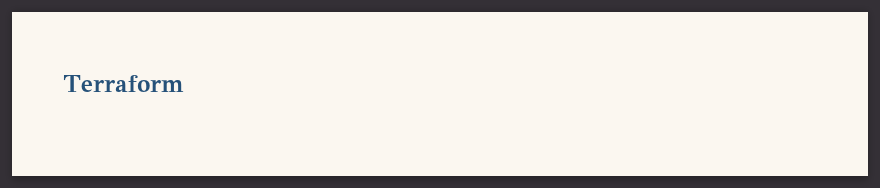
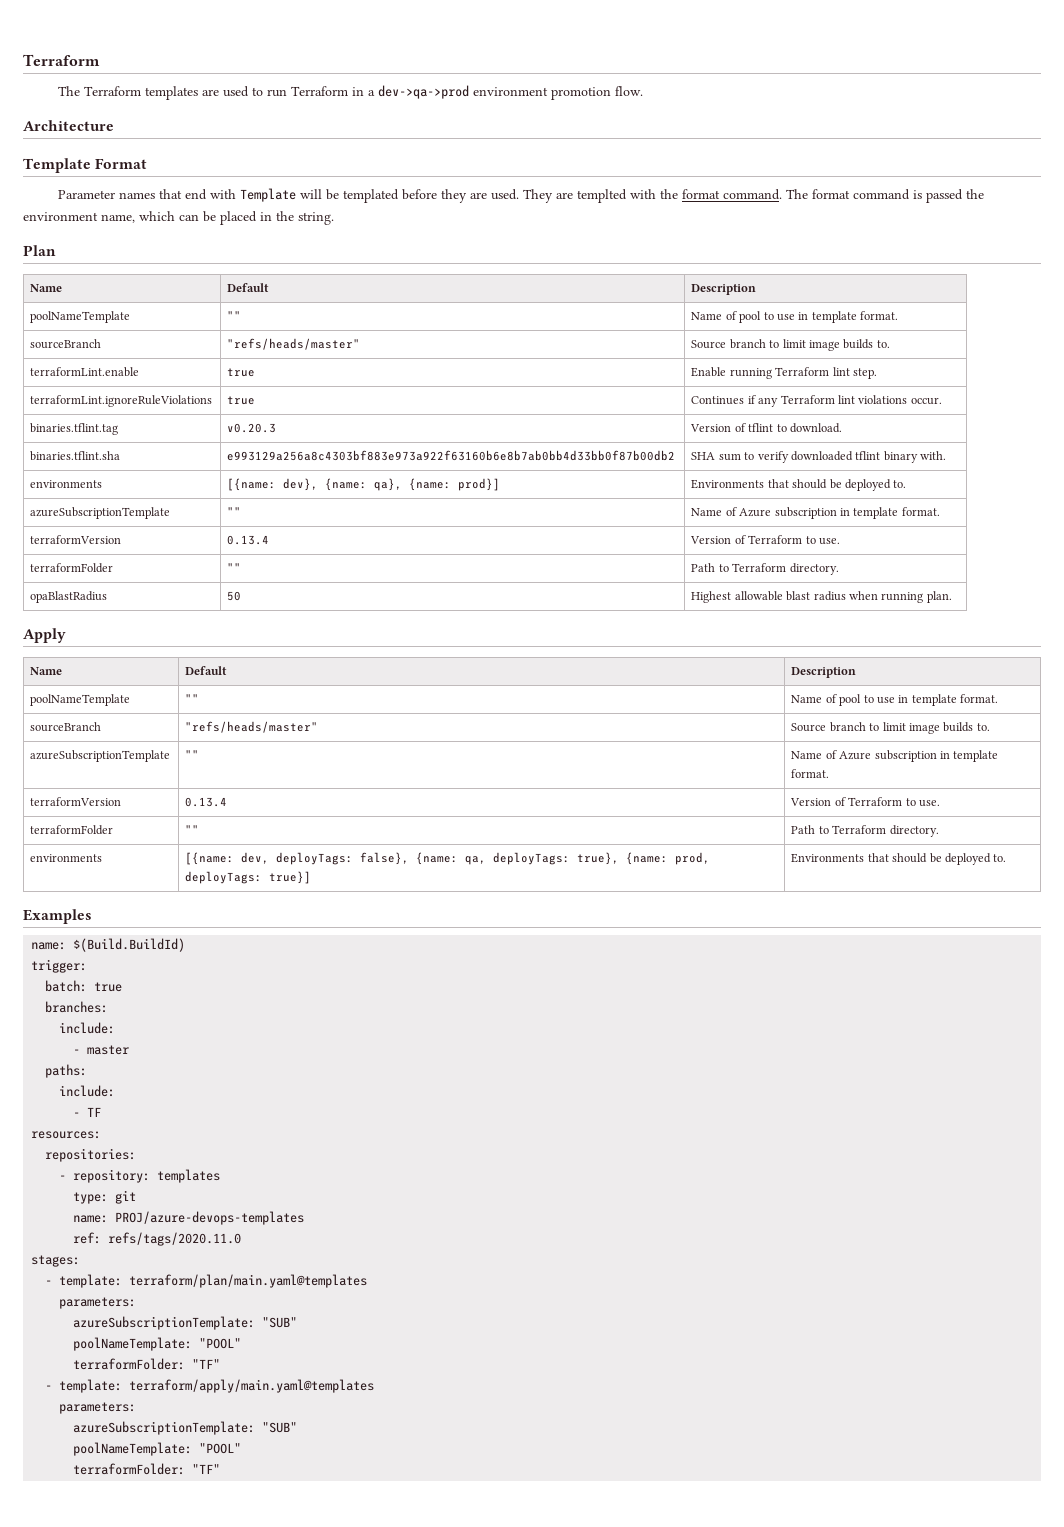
[63,75,184,92] Terraform -> [23,54,100,66] [57,85,643,100] [23,120,114,131] [23,158,148,173] [57,188,984,203] [23,211,334,225] [23,245,56,256] [30,284,63,292] [227,283,270,292] [691,284,757,295] [30,311,131,323] [227,311,242,320] [691,311,899,323] [30,339,102,349] [227,338,361,350] [691,339,890,351] [30,367,140,377] [227,368,256,377] [691,367,877,379] [30,395,213,407] [227,396,256,405] [691,395,942,407] [30,423,119,435] [227,423,277,433] [690,423,842,433] [30,451,121,461] [227,450,676,461] [691,451,947,463] [30,480,103,488] [227,478,501,491] [691,479,907,491] [30,507,171,519] [227,507,242,516] [691,507,940,519] [30,535,122,544] [227,535,270,545] [690,535,840,545] [30,563,114,573] [227,563,242,572] [691,563,839,575] [30,591,108,603] [227,591,242,601] [691,591,952,603] [23,628,66,643] [30,667,63,675] [185,666,228,675] [791,667,857,678] [30,694,131,706] [185,694,200,703] [791,694,999,706] [30,722,102,732] [185,721,319,733] [791,722,990,734] [30,750,171,762] [185,750,200,759] [791,750,999,762] [791,769,830,778] [30,797,122,806] [185,797,228,807] [790,797,940,807] [30,825,114,835] [185,825,200,834] [791,825,939,837] [30,854,103,862] [185,852,711,865] [185,871,312,884] [791,853,1007,865] [23,909,92,924] [31,938,186,952] [31,959,88,973] [45,980,123,992] [45,1001,109,1013] [59,1022,116,1034] [73,1045,130,1055] [45,1064,88,1078] [59,1085,116,1097] [73,1107,102,1117] [31,1131,102,1139] [45,1148,137,1162] [59,1169,221,1183] [73,1190,137,1204] [73,1211,305,1225] [73,1232,242,1246] [31,1255,81,1267] [45,1274,368,1288] [59,1297,137,1309] [73,1316,298,1330] [73,1337,242,1351] [73,1358,221,1370] [45,1379,375,1393] [59,1402,137,1414] [73,1421,298,1435] [73,1442,242,1456] [73,1463,221,1475] Terraform // The Terraform templates are used to run Terraform in a dev->qa->prod environment promotion flow. // Architecture // Template Format // Parameter names that end with Template will be templated before they are used. They are templted with the format command. The format command is passed the environment name, which can be placed in the string. // Plan // Name | Default | Description // poolNameTemplate | "" | Name of pool to use in template format. // sourceBranch | "refs/heads/master" | Source branch to limit image builds to. // terraformLint.enable | true | Enable running Terraform lint step. // terraformLint.ignoreRuleViolations | true | Continues if any Terraform lint violations occur. // binaries.tflint.tag | v0.20.3 | Version of tflint to download. // binaries.tflint.sha | e993129a256a8c4303bf883e973a922f63160b6e8b7ab0bb4d33bb0f87b00db2 | SHA sum to verify downloaded tflint binary with. // environments | [{name: dev}, {name: qa}, {name: prod}] | Environments that should be deployed to. // azureSubscriptionTemplate | "" | Name of Azure subscription in template format. // terraformVersion | 0.13.4 | Version of Terraform to use. // terraformFolder | "" | Path to Terraform directory. // opaBlastRadius | 50 | Highest allowable blast radius when running plan. // Apply // Name | Default | Description // poolNameTemplate | "" | Name of pool to use in template format. // sourceBranch | "refs/heads/master" | Source branch to limit image builds to. // azureSubscriptionTemplate | "" | Name of Azure subscription in template format. // terraformVersion | 0.13.4 | Version of Terraform to use. // terraformFolder | "" | Path to Terraform directory. // environments | [{name: dev, deployTags: false}, {name: qa, deployTags: true}, {name: prod, deployTags: true}] | Environments that should be deployed to. // Examples // name: $(Build.BuildId) // trigger: // batch: true // branches: // include: // - master // paths: // include: // - TF // resources: // repositories: // - repository: templates // type: git // name: PROJ/azure-devops-templates // ref: refs/tags/2020.11.0 // stages: // - template: terraform/plan/main.yaml@templates // parameters: // azureSubscriptionTemplate: "SUB" // poolNameTemplate: "POOL" // terraformFolder: "TF" // - template: terraform/apply/main.yaml@templates // parameters: // azureSubscriptionTemplate: "SUB" // poolNameTemplate: "POOL" // terraformFolder: "TF"

